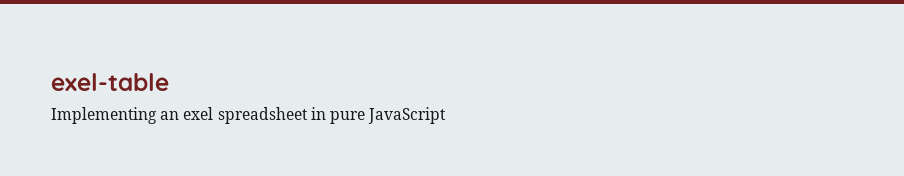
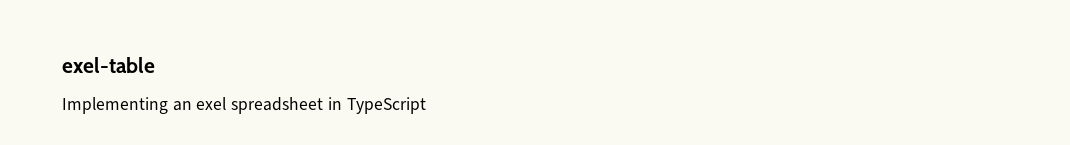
[329,107,447,124] pure JavaScript -> [346,97,426,114] TypeScript

